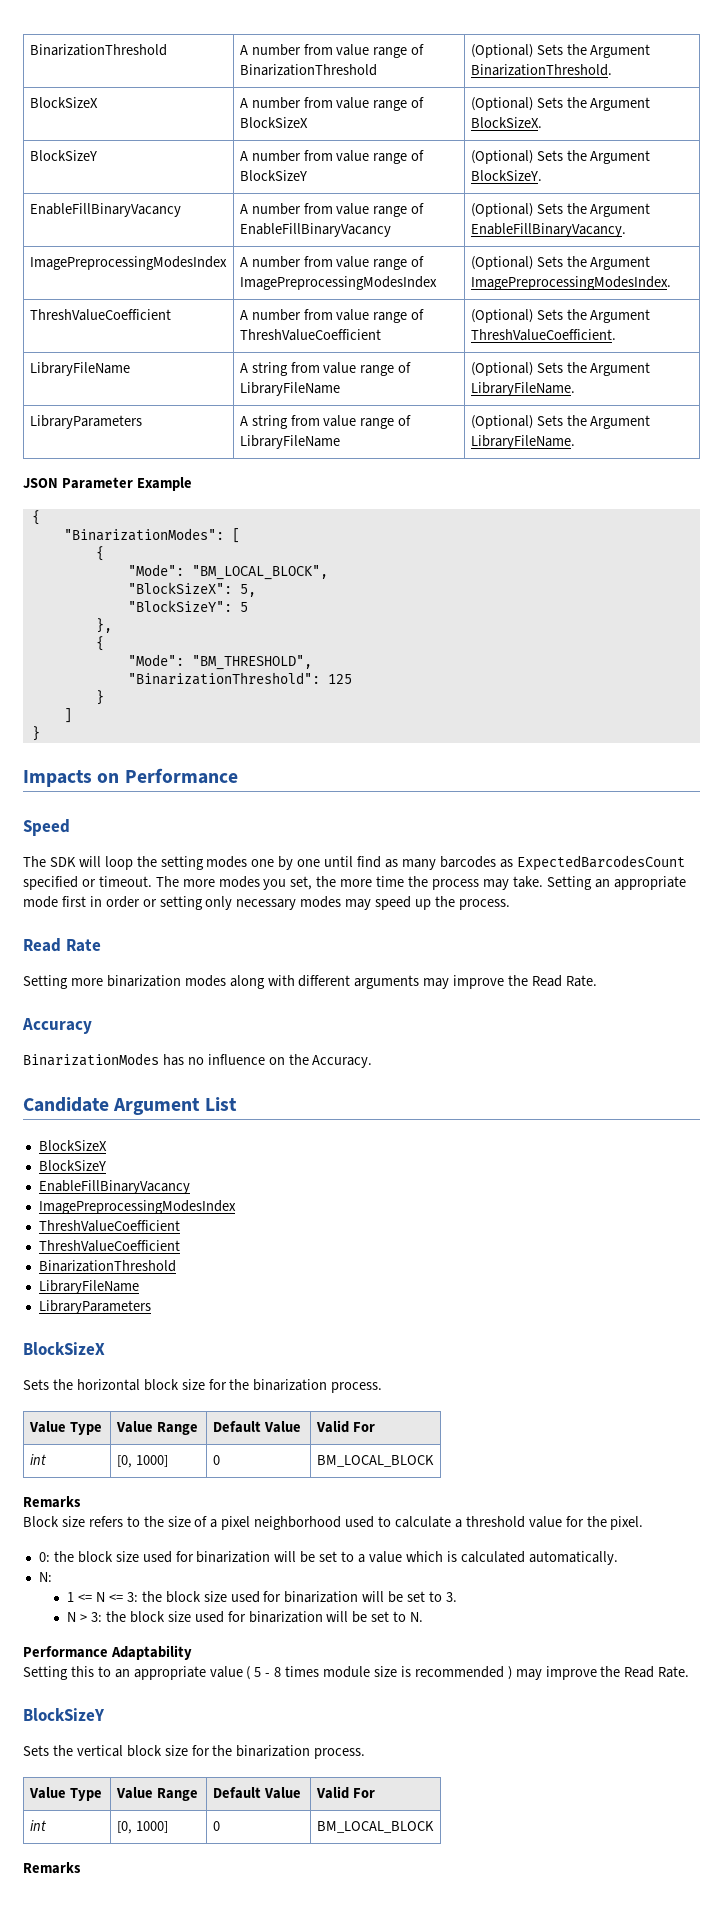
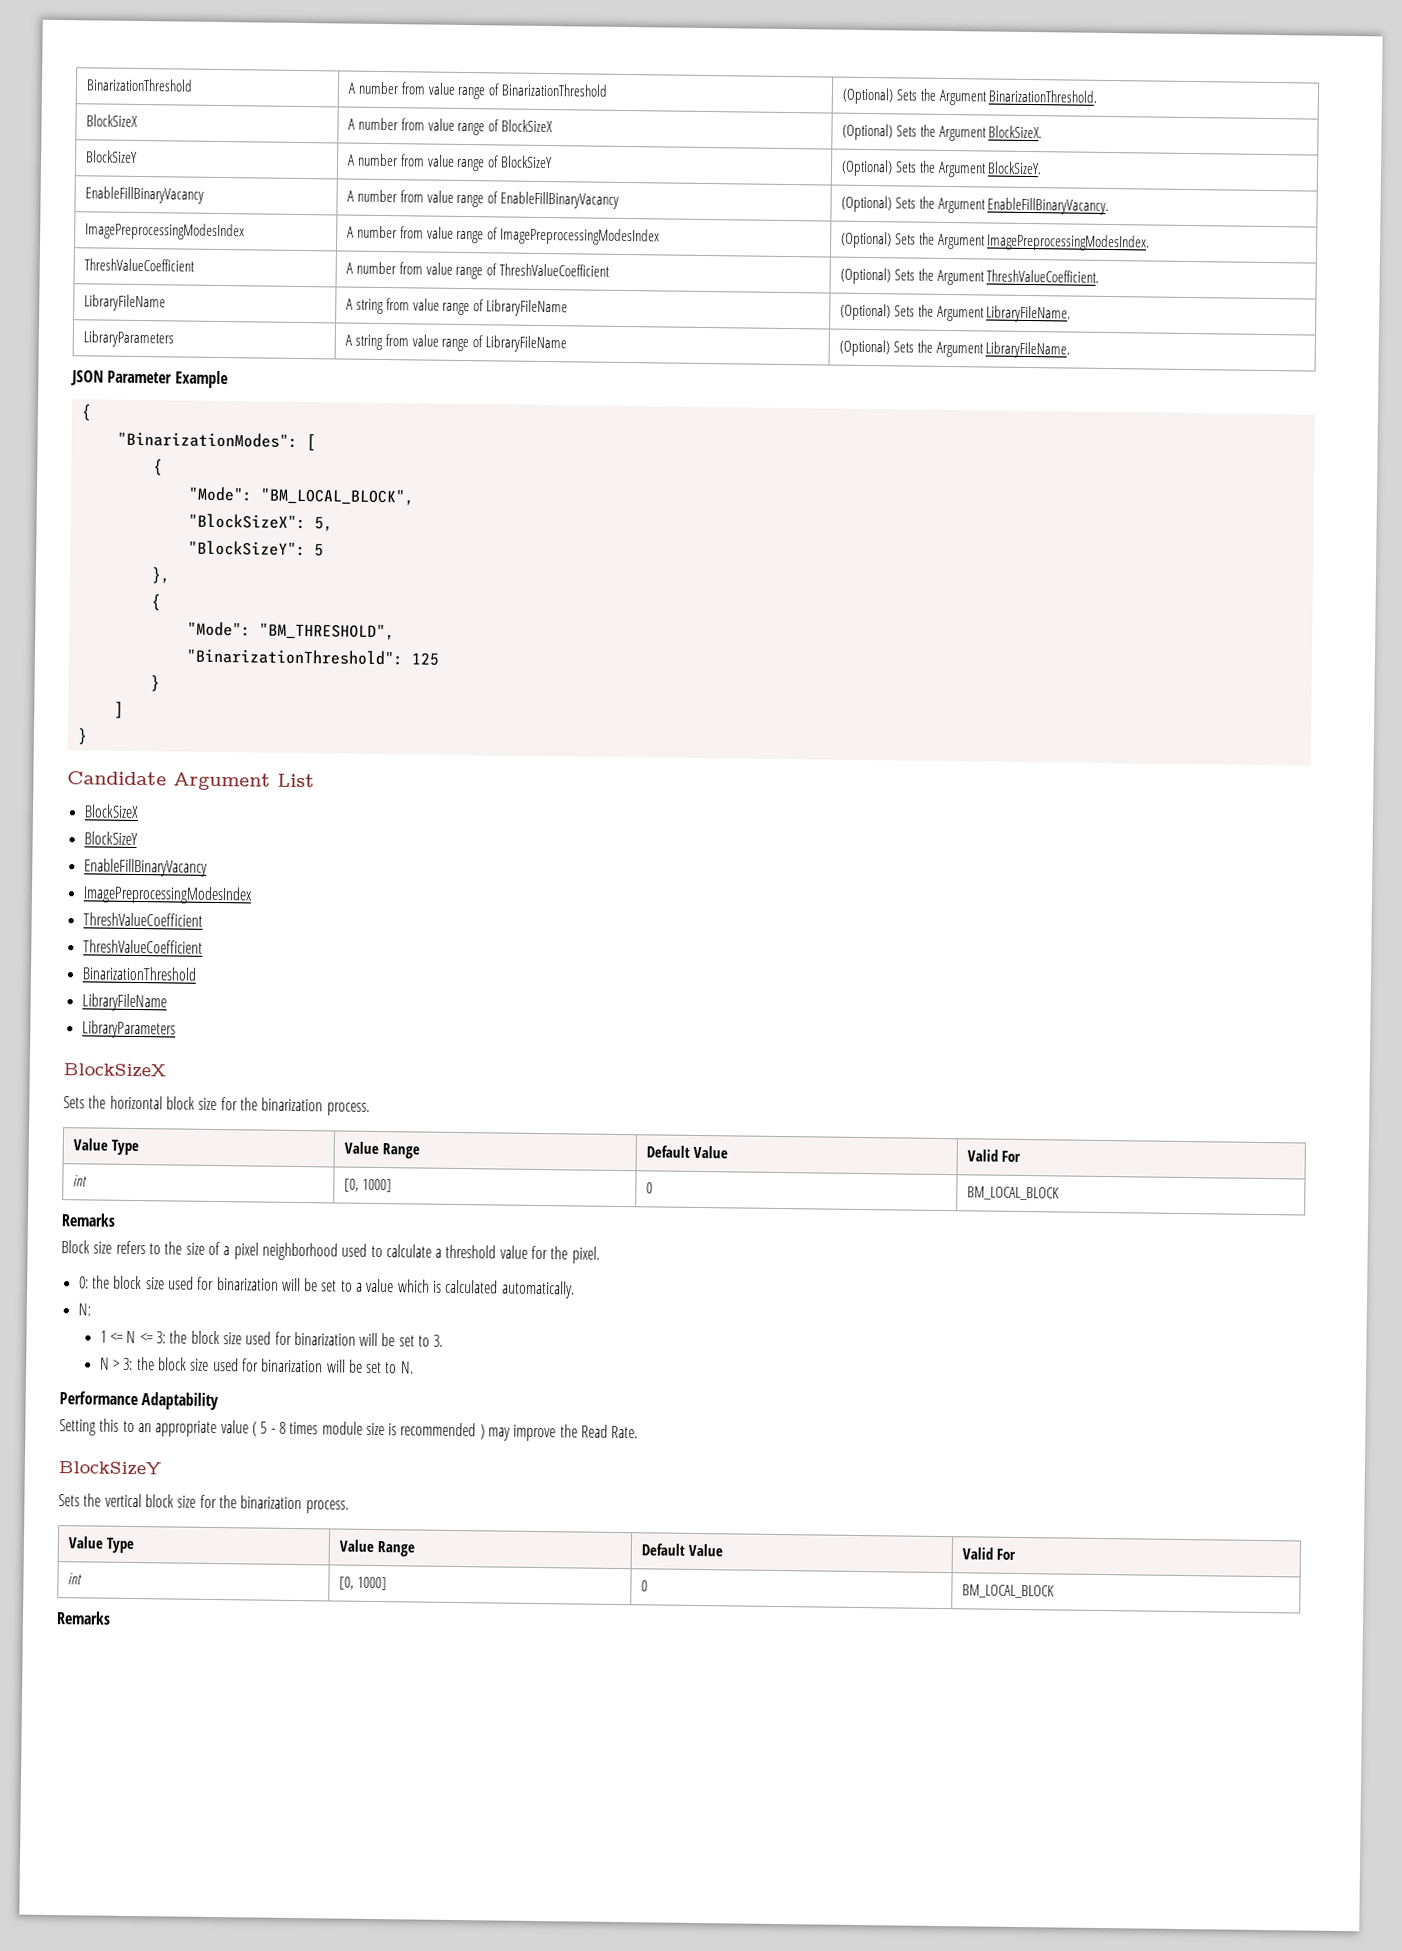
[23,768,238,787] [23,819,70,836] [23,855,685,871] [23,876,686,890] [23,896,510,910] [23,938,101,952] [23,975,597,989] [22,1018,92,1034] [23,1053,373,1068] // Impacts on Performance // Speed // The SDK will loop the setting modes one by one until find as many barcodes as ExpectedBarcodesCount specified or timeout. The more modes you set, the more time the process may take. Setting an appropriate mode first in order or setting only necessary modes may speed up the process. // Read Rate // Setting more binarization modes along with different arguments may improve the Read Rate. // Accuracy // BinarizationModes has no influence on the Accuracy. -> (88, 736) none

